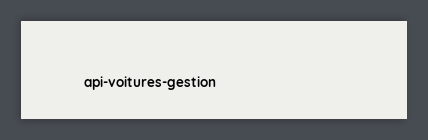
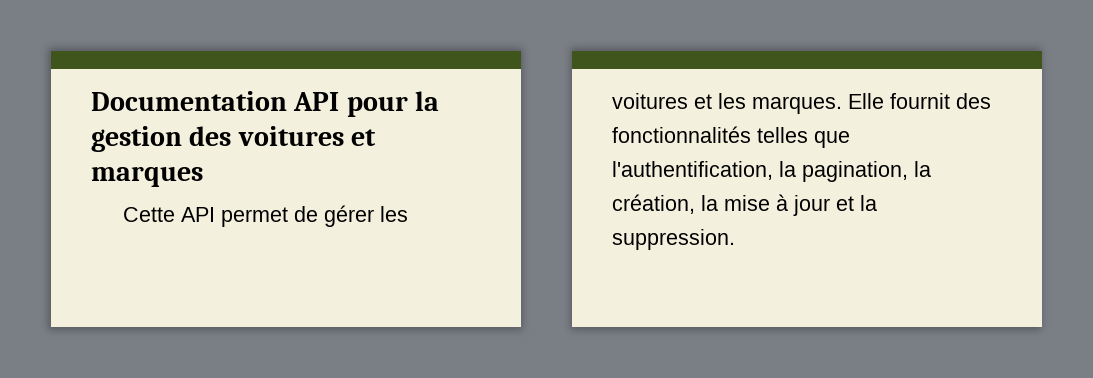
[84,76,216,90] api-voitures-gestion -> [91,91,440,117] [91,126,377,152] [91,166,203,187] [122,205,408,227] [612,93,991,114] [612,126,850,148] [612,161,931,182] [612,194,877,216] [612,229,735,250] Documentation API pour la gestion des voitures et marques // Cette API permet de gérer les voitures et les marques. Elle fournit des fonctionnalités telles que l'authentification, la pagination, la création, la mise à jour et la suppression.

